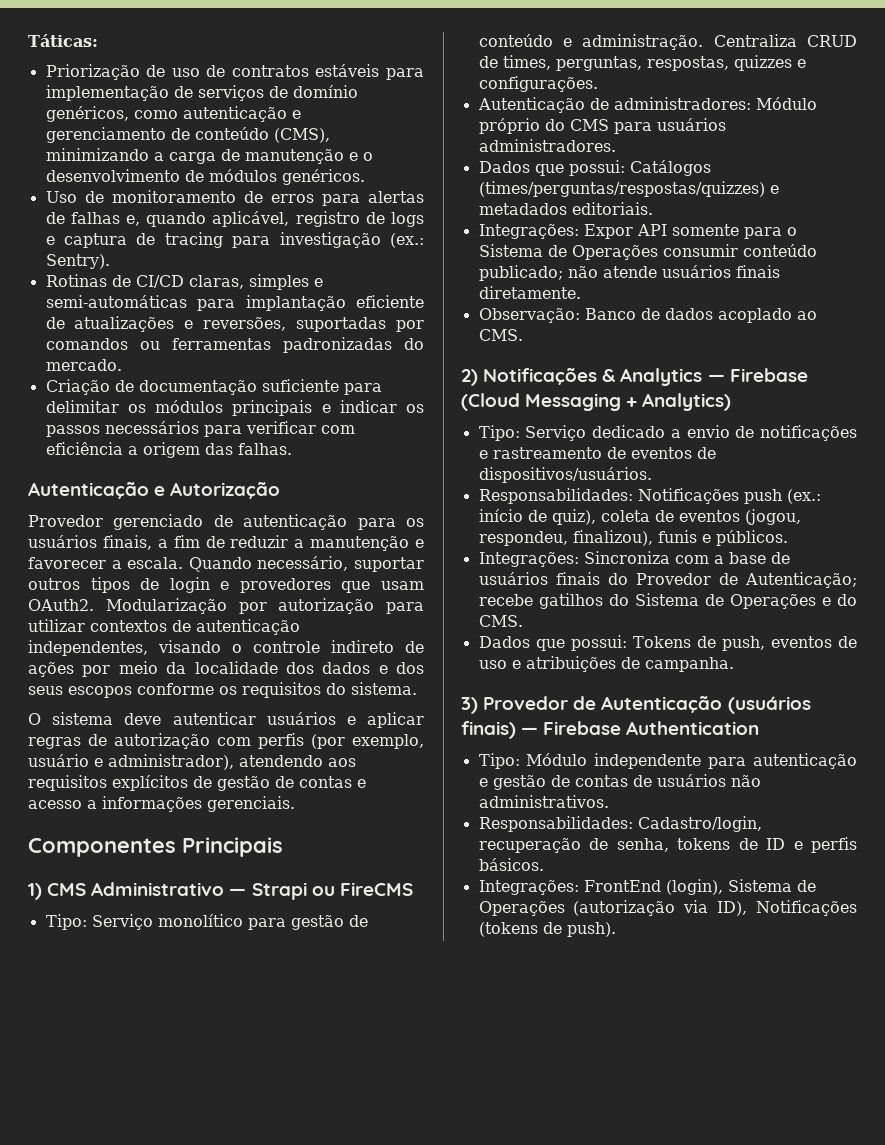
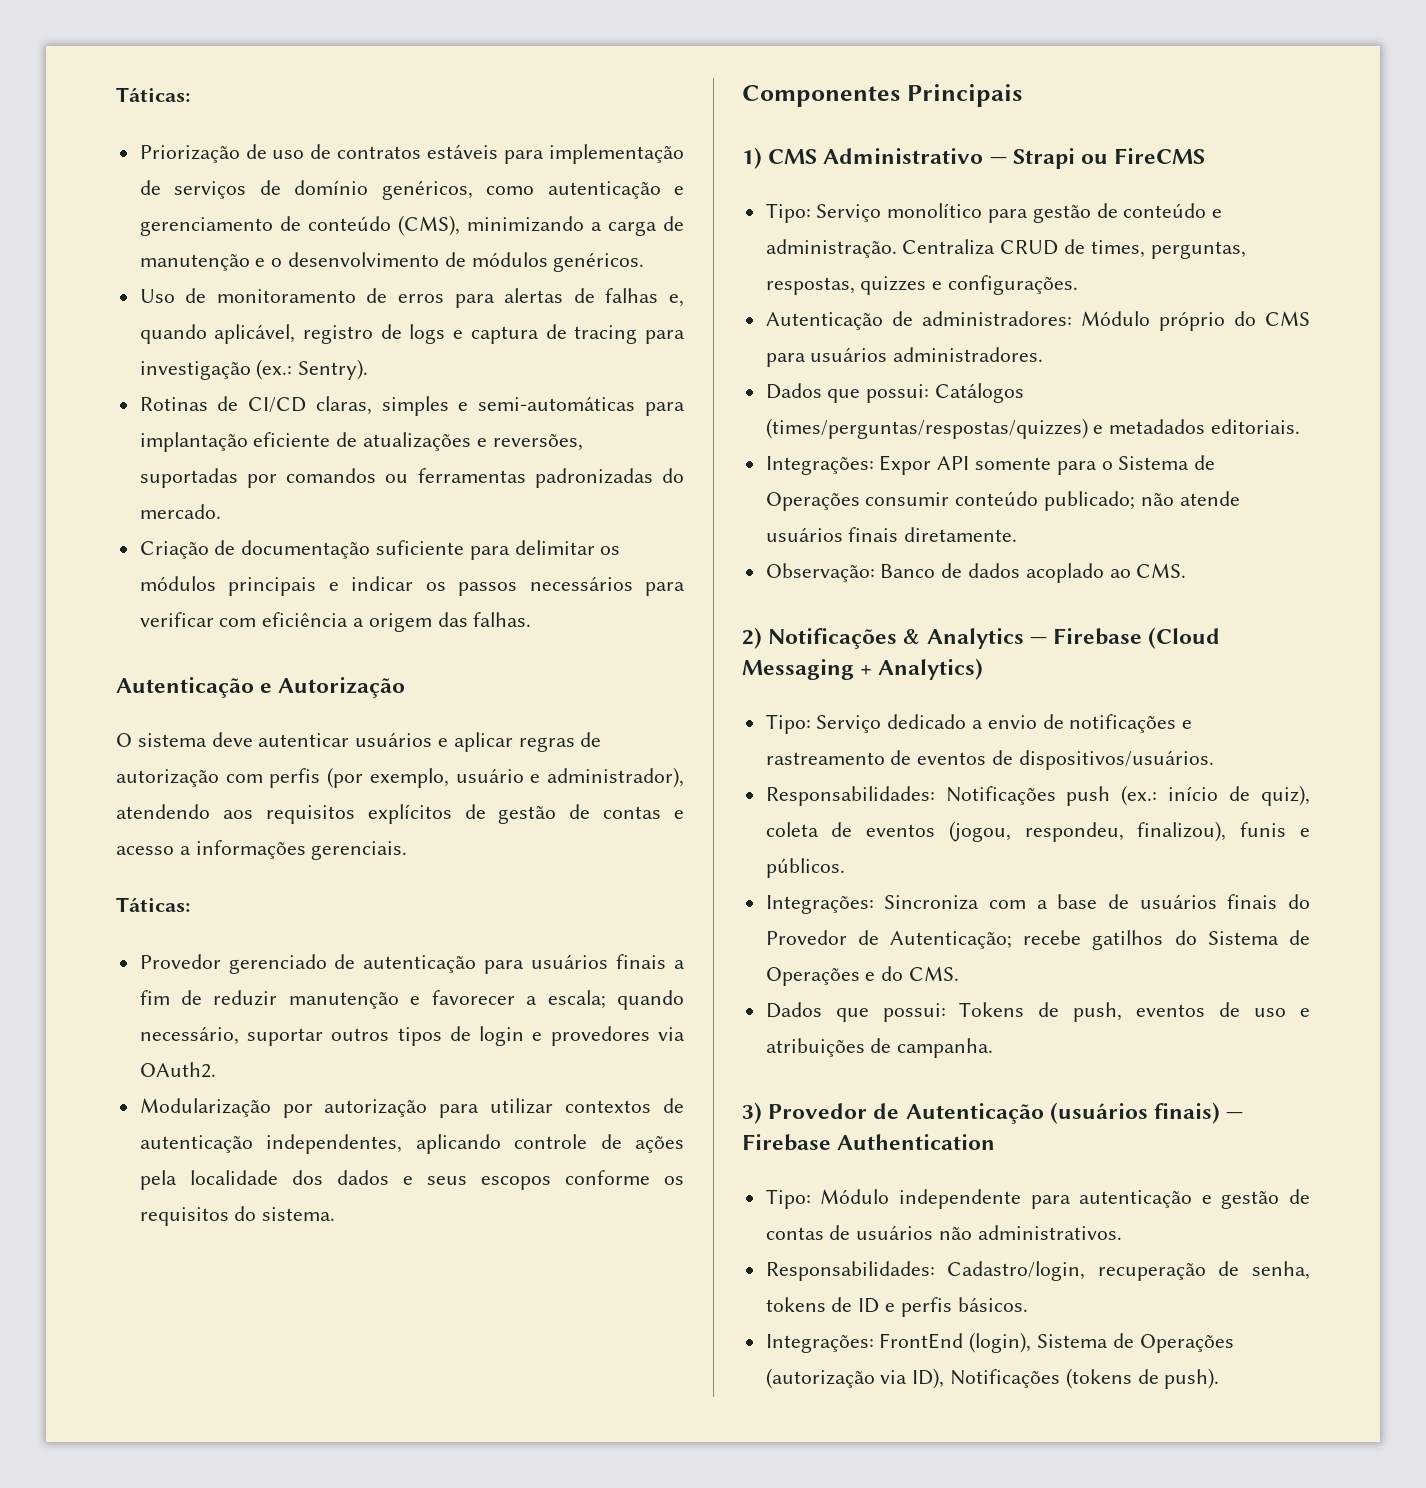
[28,514,424,530] [28,535,424,551] [28,556,424,572] [28,577,424,593] [28,598,424,614] [28,619,300,635] [28,640,424,656] [28,661,424,677] [28,682,417,698] // Provedor gerenciado de autenticação para os usuários finais, a fim de reduzir a manutenção e favorecer a escala. Quando necessário, suportar outros tipos de login e provedores que usam OAuth2. Modularização por autorização para utilizar contextos de autenticação independentes, visando o controle indireto de ações por meio da localidade dos dados e dos seus escopos conforme os requisitos do sistema. -> (406, 687) none
(295, 804) none -> [116,897,190,912] [139,954,685,974] [139,990,684,1010] [139,1026,685,1046] [139,1062,216,1078] [139,1098,684,1118] [139,1134,685,1154] [139,1170,684,1190] [139,1206,336,1226] // Táticas: // Provedor gerenciado de autenticação para usuários finais a fim de reduzir manutenção e favorecer a escala; quando necessário, suportar outros tipos de login e provedores via OAuth2. // Modularização por autorização para utilizar contextos de autenticação independentes, aplicando controle de ações pela localidade dos dados e seus escopos conforme os requisitos do sistema.

